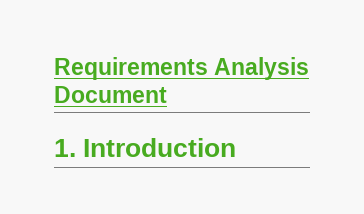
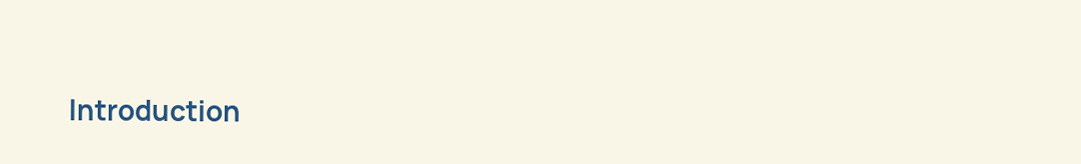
[54,57,310,80] [54,86,167,103] [54,139,76,157] Requirements Analysis Document // 1. -> (68, 110) none

